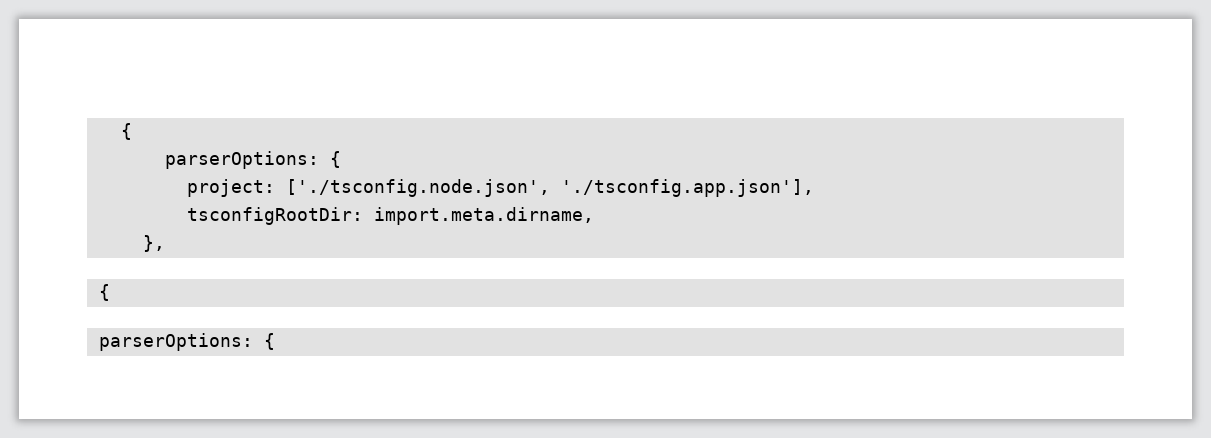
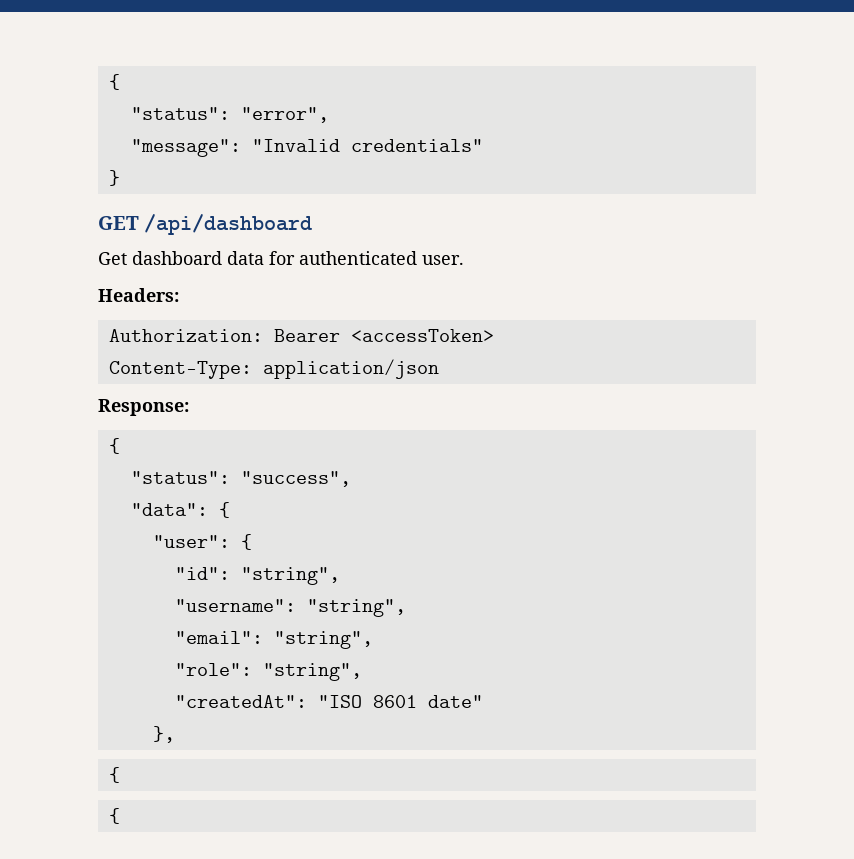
[121,123,132,140] [165,151,341,169] [187,179,814,197] [187,207,594,225] { // parserOptions: { // project: ['./tsconfig.node.json', './tsconfig.app.json'], // tsconfigRootDir: import.meta.dirname, -> [108,74,120,90] [130,107,329,123] [130,139,483,157] [108,170,120,186] [98,214,313,235] [98,251,464,265] [98,288,179,302] [108,329,494,342] [108,359,439,379] [98,399,189,416] [108,438,120,454] [130,471,351,487] [130,502,230,518] [152,534,252,550] [174,567,340,585] [174,599,406,617] [174,631,373,649] [174,663,362,681] [174,695,483,708] { // "status": "error", // "message": "Invalid credentials" // } // GET /api/dashboard // Get dashboard data for authenticated user. // Headers: // Authorization: Bearer <accessToken> // Content-Type: application/json // Response: // { // "status": "success", // "data": { // "user": { // "id": "string", // "username": "string", // "email": "string", // "role": "string", // "createdAt": "ISO 8601 date"
[99,333,253,351] parserOptions: -> (120, 775) none

